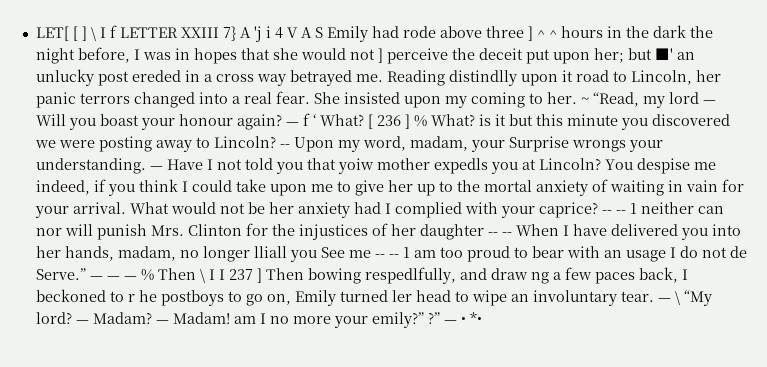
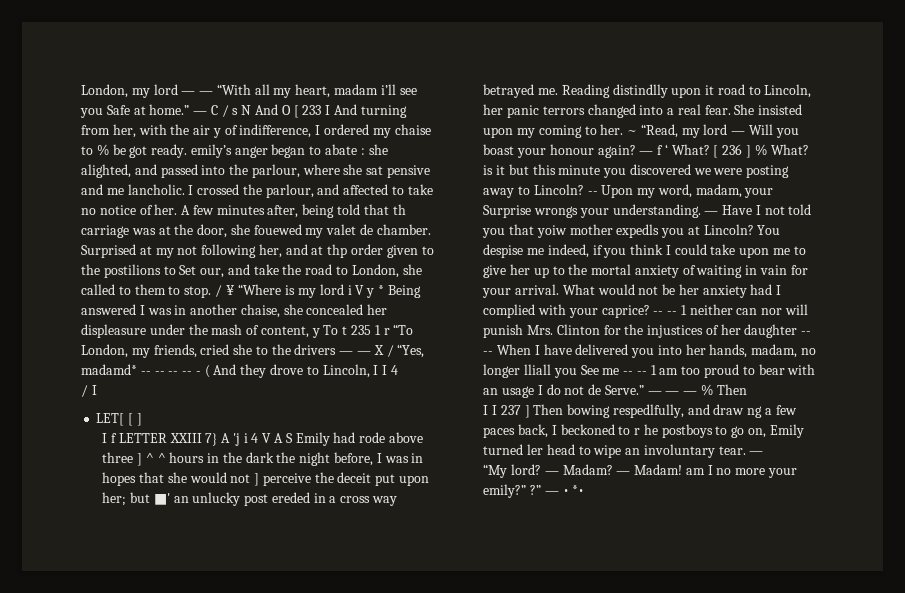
(35, 33) none -> [81,84,417,98] [80,104,407,118] [81,124,431,138] [81,144,388,158] [81,164,431,178] [81,184,433,198] [81,204,406,218] [81,224,431,238] [81,244,434,258] [81,264,422,278] [81,284,421,298] [81,304,388,318] [81,324,414,338] [81,344,425,358] [81,364,398,378] [81,385,97,397] London, my lord — — “With all my heart, madam i’ll see you Safe at home.” — C / s N And O [ 233 I And turning from her, with the air y of indifference, I ordered my chaise to % be got ready. emily’s anger began to abate : she alighted, and passed into the parlour, where she sat pensive and me lancholic. I crossed the parlour, and affected to take no notice of her. A few minutes after, being told that th carriage was at the door, she fouewed my valet de chamber. Surprised at my not following her, and at thp order given to the postilions to Set our, and take the road to London, she called to them to stop. / ¥ “Where is my lord i V y * Being answered I was in another chaise, she concealed her displeasure under the mash of content, y To t 235 1 r “To London, my friends, cried she to the drivers — — X / “Yes, madamd* -- -- -- -- - ( And they drove to Lincoln, I I 4 // / I //
[90,27,96,41] \ -> (142, 419) //
[199,269,205,283] \ -> (747, 389) //
[674,291,680,305] \ -> (764, 453) //

